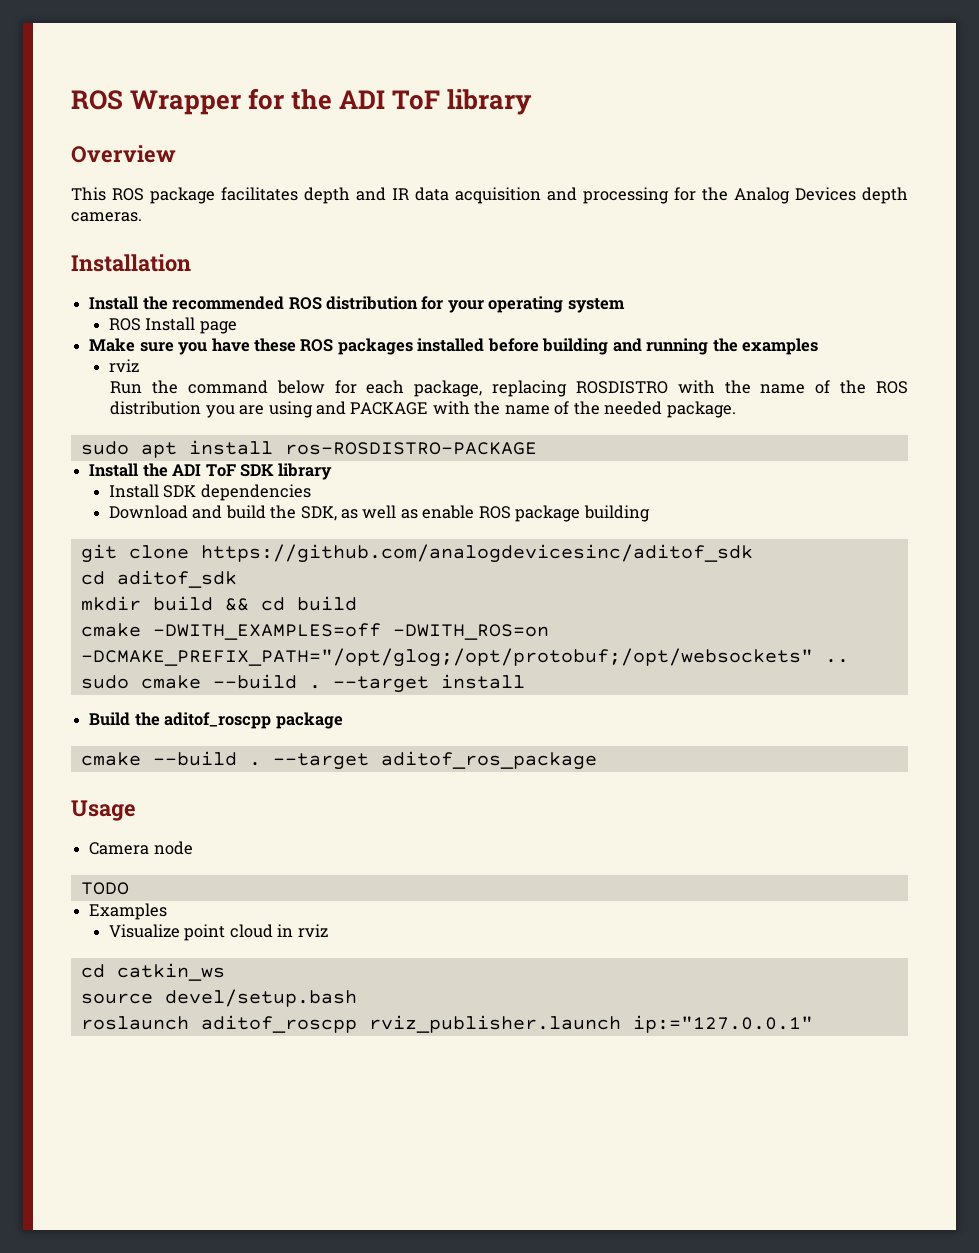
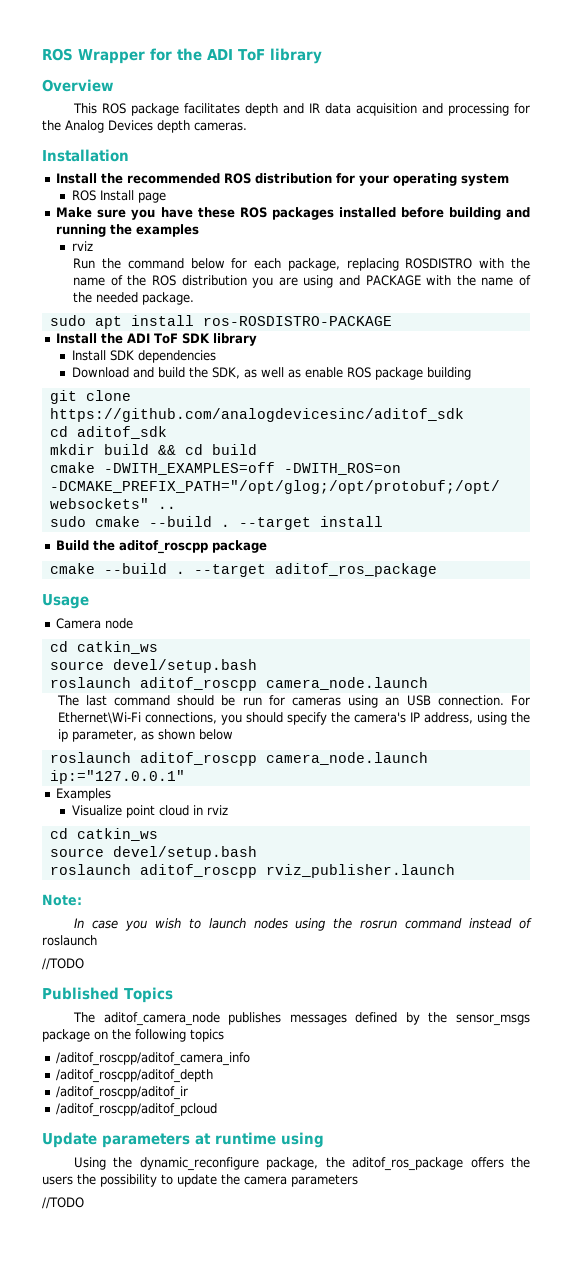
[80,882,129,895] TODO -> [49,641,158,654] [49,659,257,673] [49,677,428,691] [56,695,530,708] [57,712,530,725] [57,729,233,742] [49,752,428,766] [49,770,185,784] cd catkin_ws // source devel/setup.bash // roslaunch aditof_roscpp camera_node.launch // The last command should be run for cameras using an USB connection. For Ethernet\Wi-Fi connections, you should specify the camera's IP address, using the ip parameter, as shown below // roslaunch aditof_roscpp camera_node.launch ip:="127.0.0.1"
[632,1015,813,1033] ip:="127.0.0.1" -> [42,894,82,906] [74,918,532,931] [42,935,97,946] [42,958,84,970] [42,987,173,1003] [73,1012,530,1026] [42,1029,224,1042] [56,1052,251,1066] [56,1069,214,1083] [56,1086,189,1100] [56,1103,218,1117] [42,1132,324,1148] [74,1157,530,1171] [42,1174,358,1187] [42,1197,84,1209] // Note: // In case you wish to launch nodes using the rosrun command instead of roslaunch // //TODO // Published Topics // The aditof_camera_node publishes messages defined by the sensor_msgs package on the following topics // /aditof_roscpp/aditof_camera_info // /aditof_roscpp/aditof_depth // /aditof_roscpp/aditof_ir // /aditof_roscpp/aditof_pcloud // Update parameters at runtime using // Using the dynamic_reconfigure package, the aditof_ros_package offers the users the possibility to update the camera parameters // //TODO

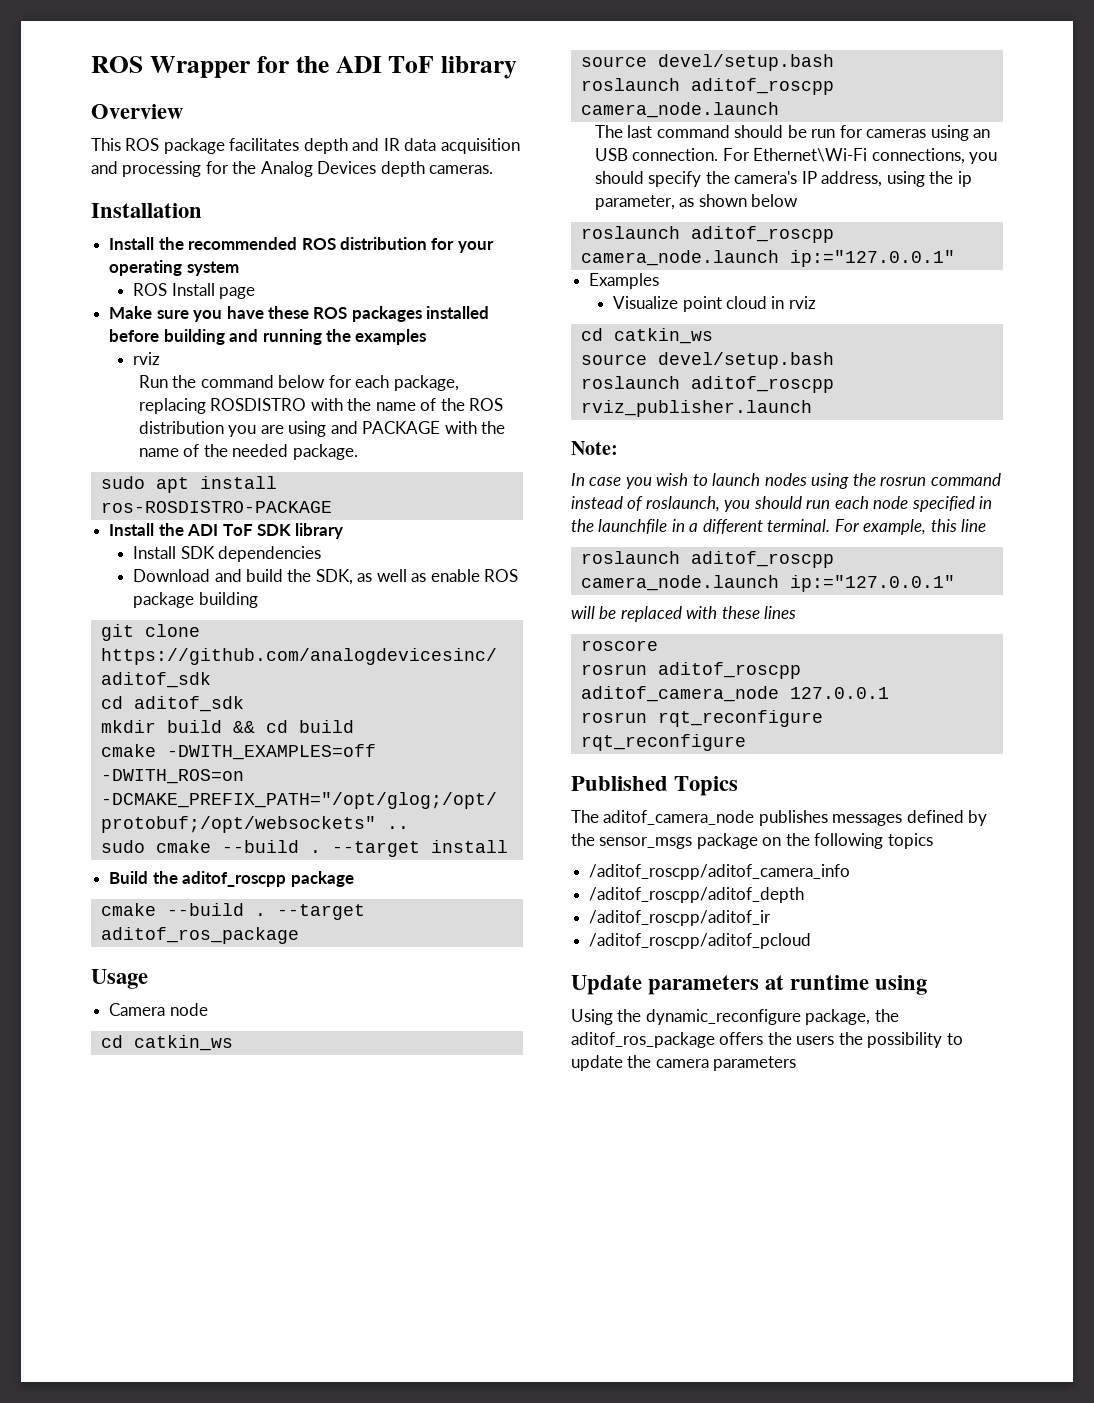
[42,935,97,946] [42,958,84,970] roslaunch // //TODO -> [645,496,993,512] [571,519,987,535] [580,551,834,568] [580,575,955,592] [571,606,797,622] [580,640,658,651] [580,662,801,679] [580,686,889,702] [580,710,823,727] [580,734,746,751] roslaunch, you should run each node specified in the launchfile in a different terminal. For example, this line // roslaunch aditof_roscpp camera_node.launch ip:="127.0.0.1" // will be replaced with these lines // roscore // rosrun aditof_roscpp aditof_camera_node 127.0.0.1 // rosrun rqt_reconfigure rqt_reconfigure
[42,1197,84,1209] // //TODO -> (797, 1063) none

